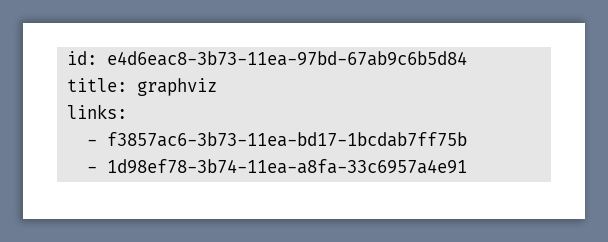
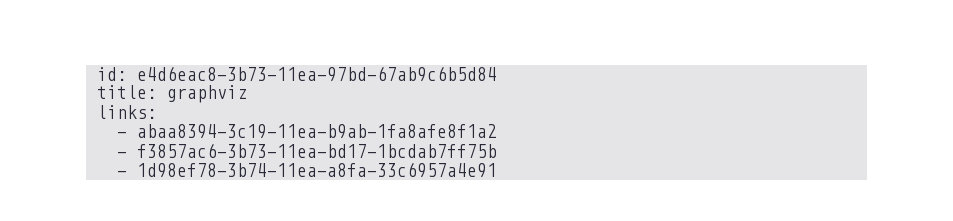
(127, 111) none -> [116,124,497,139] // - abaa8394-3c19-11ea-b9ab-1fa8afe8f1a2

